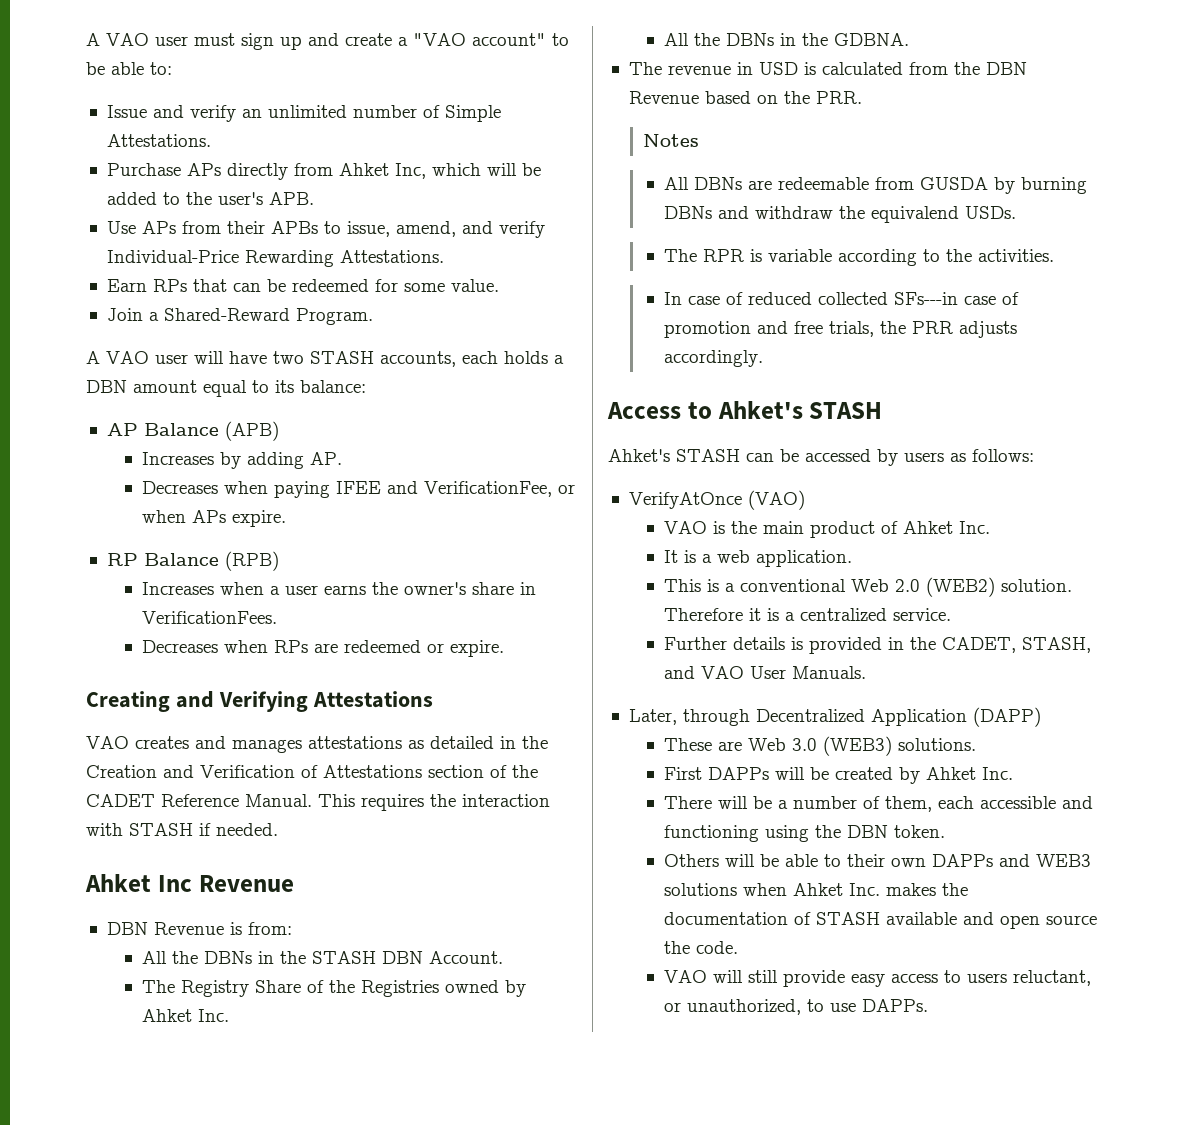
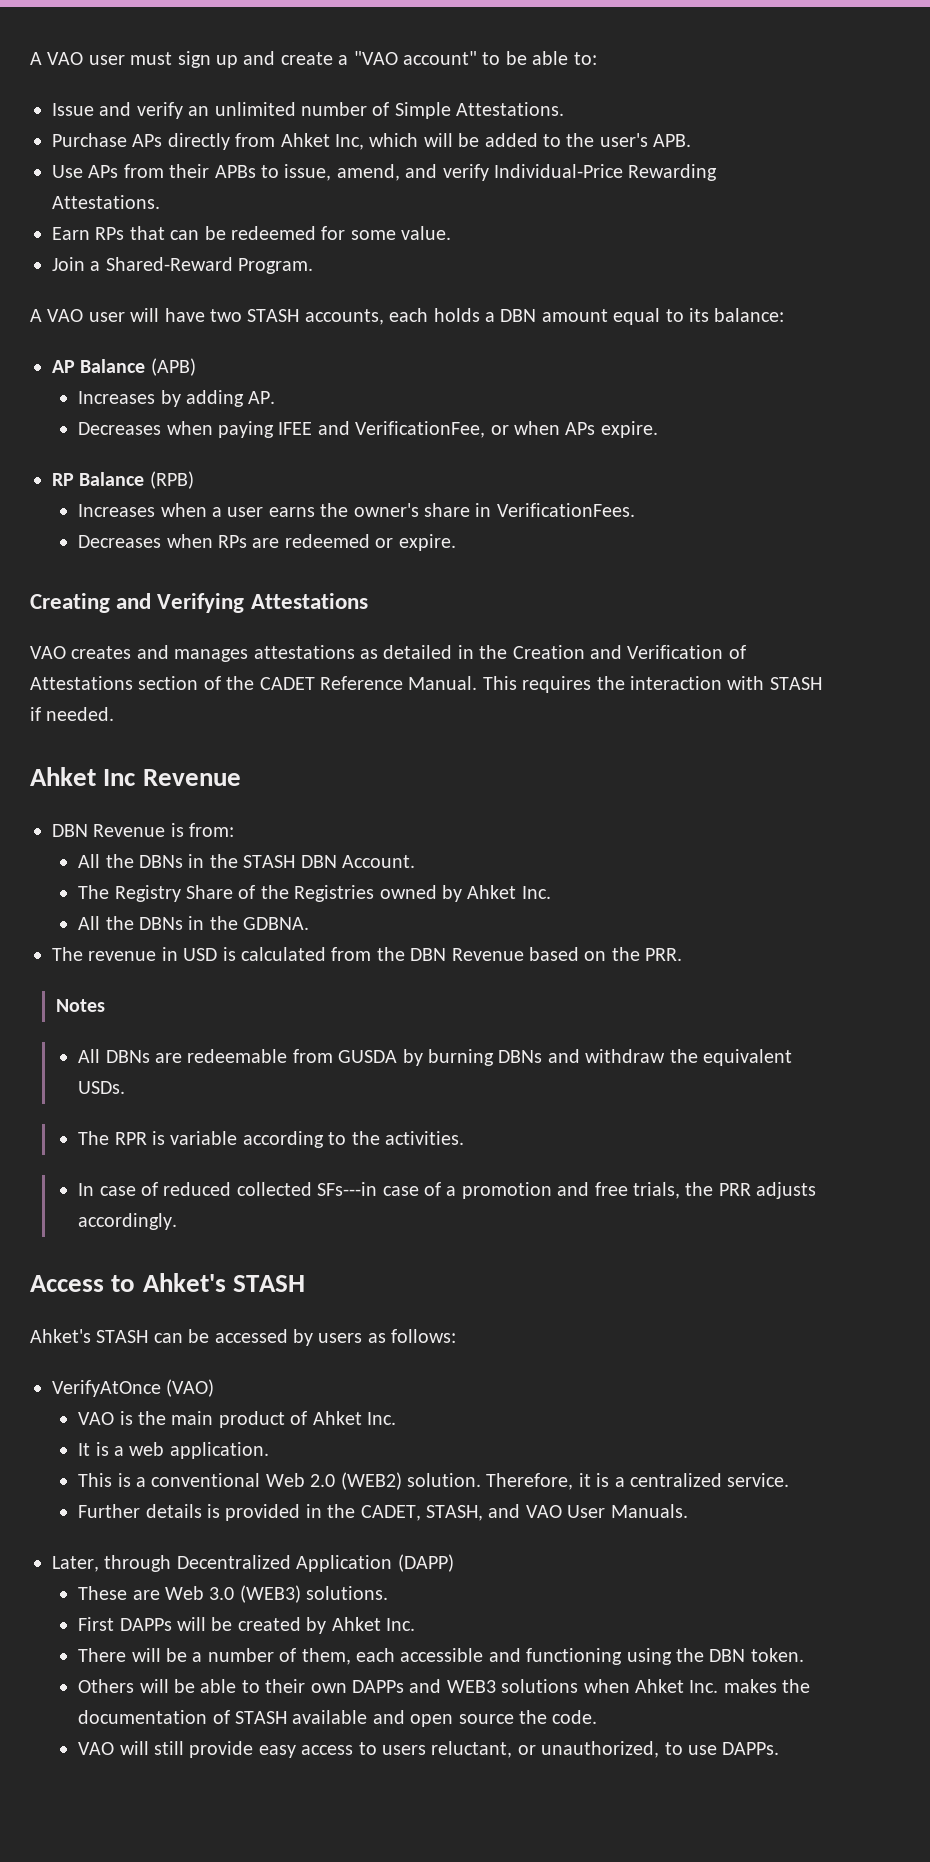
[871,206,960,223] equivalend -> [703,1049,793,1066] equivalent
(1020, 298) none -> [446,1186,457,1196] a
[664,608,744,621] Therefore -> [486,1473,574,1490] Therefore,

